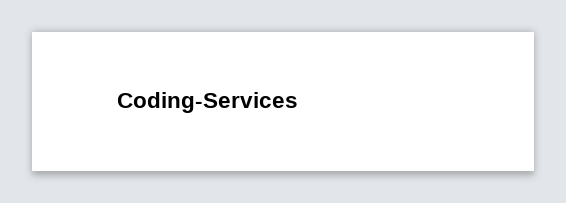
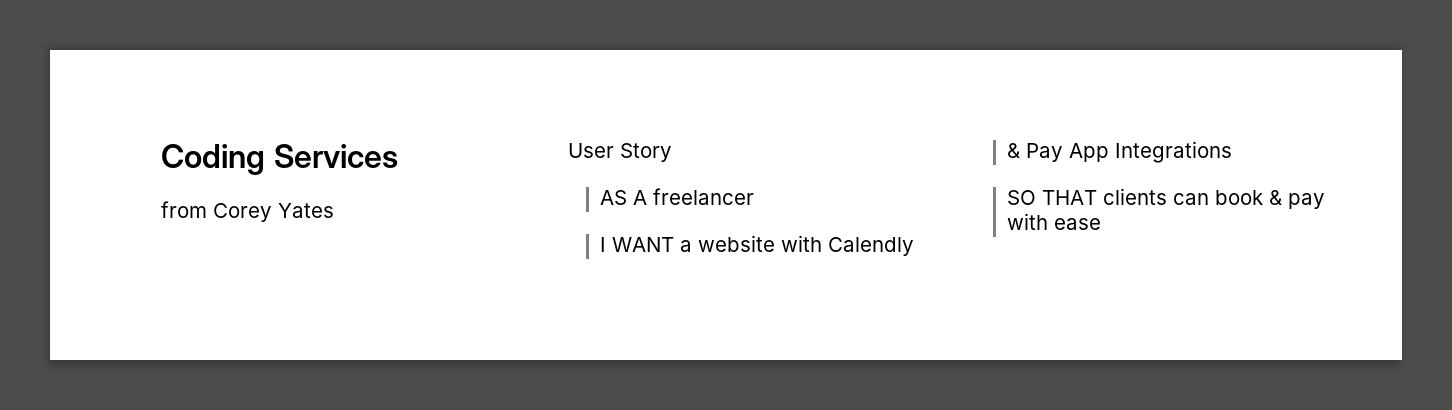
[117,92,298,113] Coding-Services -> [161,144,398,175] [161,201,334,222] [568,143,672,162] [600,188,755,205] [600,235,915,256] [1007,141,1233,163] [1007,188,1326,209] [1007,213,1102,230] Coding Services // from Corey Yates // User Story // AS A freelancer // I WANT a website with Calendly & Pay App Integrations // SO THAT clients can book & pay with ease

